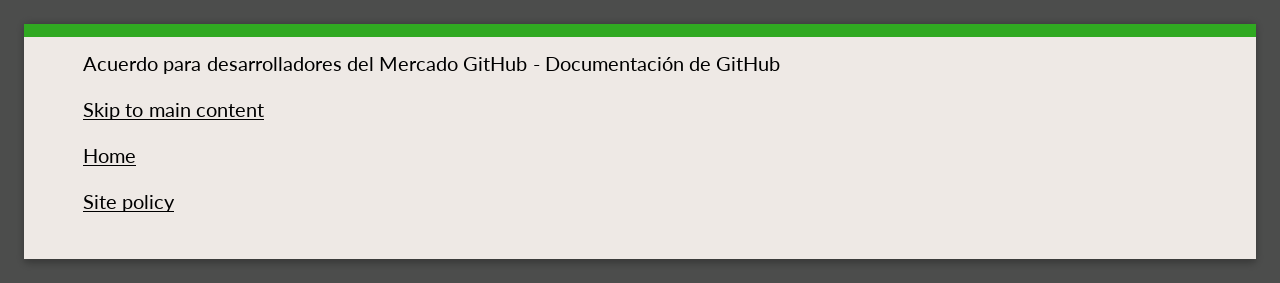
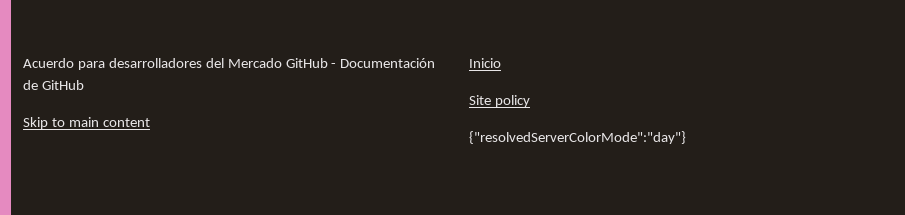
[83,149,136,163] Home -> [469,58,501,68] Inicio
(176, 203) none -> [469,131,686,144] // {"resolvedServerColorMode":"day"}

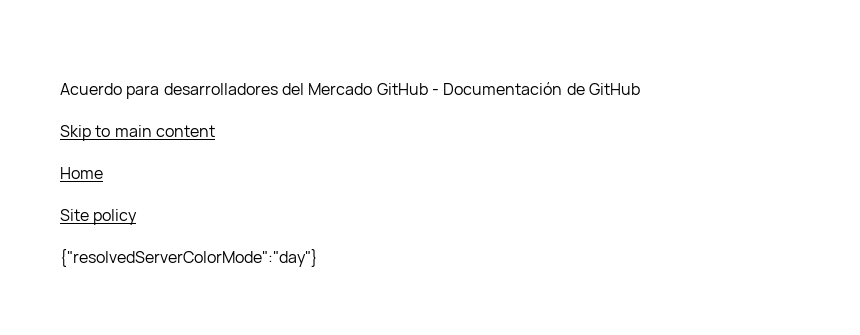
[469,58,501,68] Inicio -> [60,167,103,179] Home

